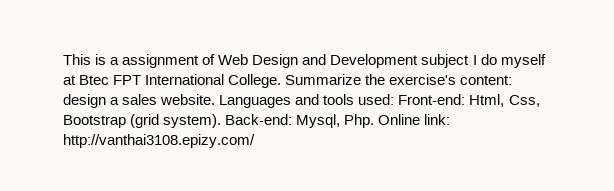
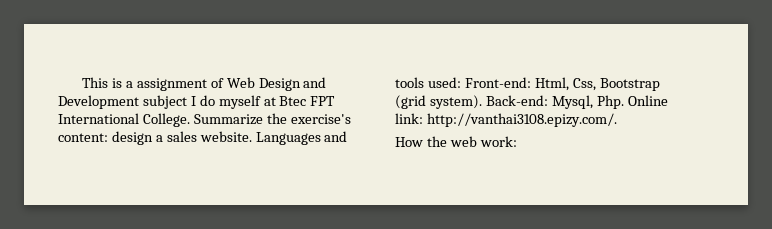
[63,134,255,148] http://vanthai3108.epizy.com/ -> [426,113,617,127] [395,136,517,147] http://vanthai3108.epizy.com/. // How the web work:

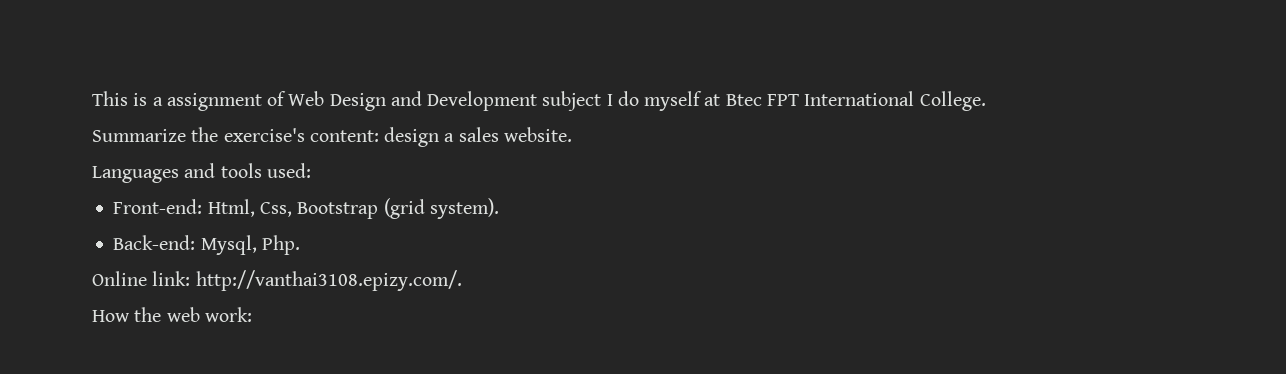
(190, 120) none -> (986, 101) //
(252, 136) none -> (572, 134) //
(461, 82) none -> (311, 170) //
(482, 102) none -> (499, 208) //
(624, 102) none -> (300, 245) //

